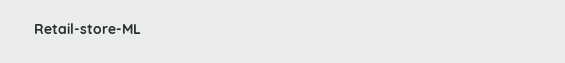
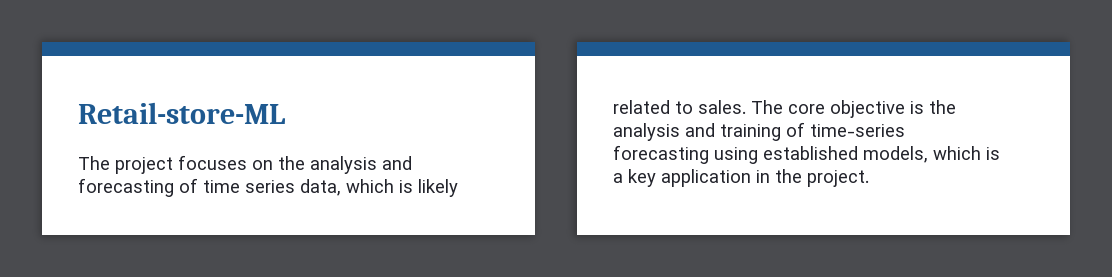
(141, 28) none -> [78,155,412,174] [78,178,458,197] [613,100,956,118] [613,122,905,141] [613,145,1000,164] [613,169,869,187] // The project focuses on the analysis and forecasting of time series data, which is likely related to sales. The core objective is the analysis and training of time-series forecasting using established models, which is a key application in the project.

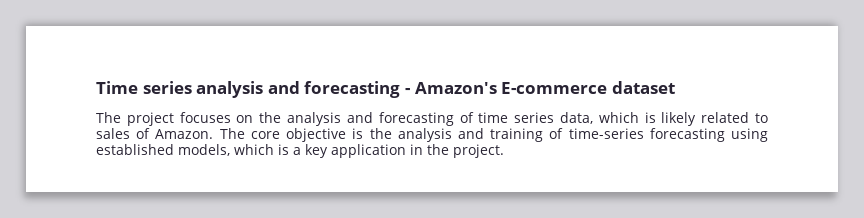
[78,102,286,124] Retail-store-ML -> [96,81,675,98] Time series analysis and forecasting - Amazon's E-commerce dataset
[698,100,746,114] sales. -> [96,128,214,139] sales of Amazon.

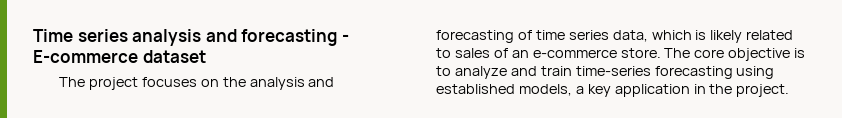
[414,82,497,94] Amazon's -> (349, 38) none
[155,129,214,139] Amazon. -> [511,48,661,58] an e-commerce store.
[369,128,564,142] the analysis and training of -> [436,66,572,79] to analyze and train
[234,144,289,155] which is -> (572, 90) none

